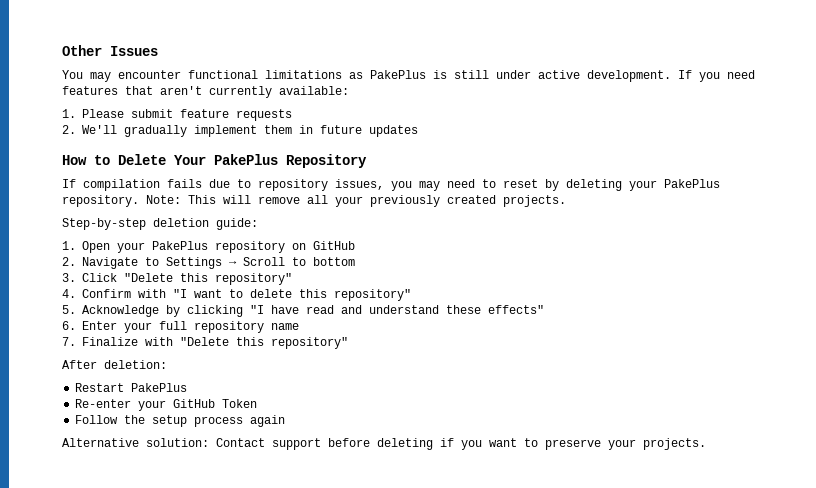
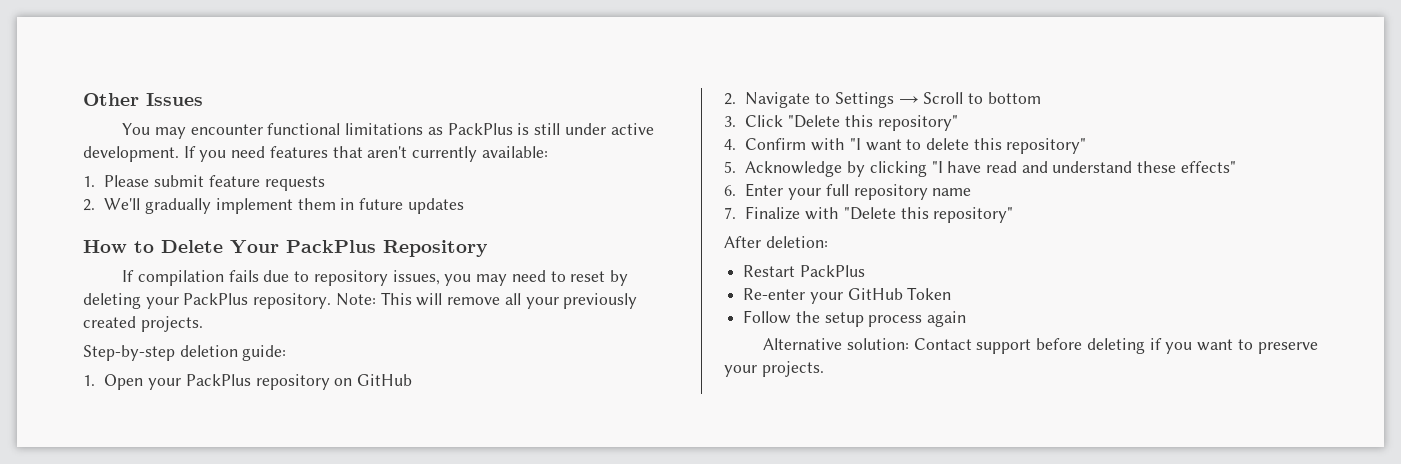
[370,70,426,79] PakePlus -> [447,123,513,135] PackPlus
[214,154,278,165] PakePlus -> [286,240,376,253] PackPlus
[664,179,720,188] PakePlus -> [183,293,249,305] PackPlus
[152,241,208,250] PakePlus -> [185,374,251,386] PackPlus
[131,383,188,392] PakePlus -> [799,265,865,277] PackPlus

